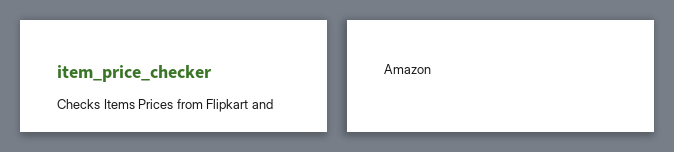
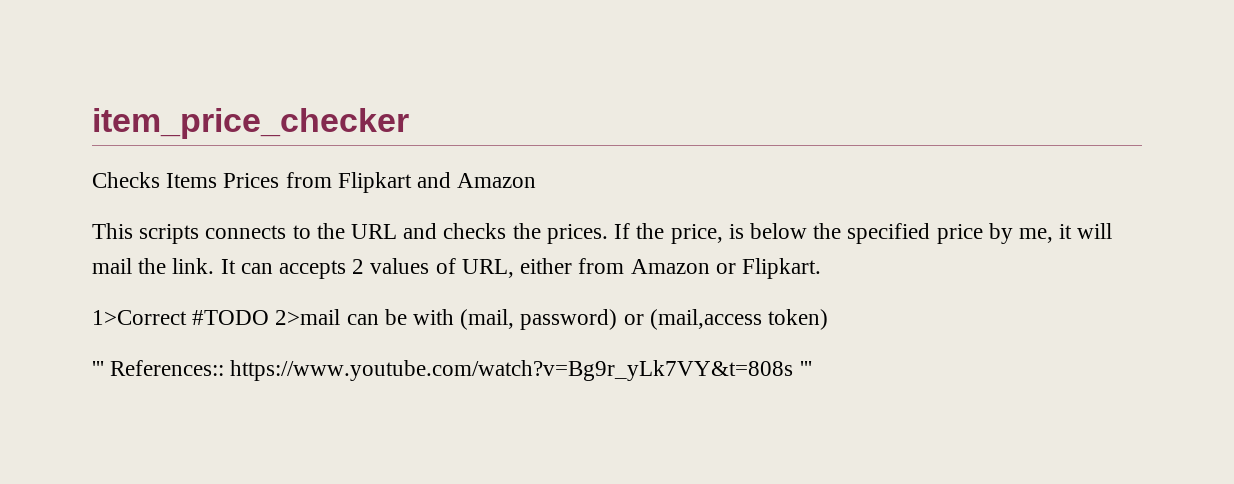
(431, 69) none -> [92,223,1113,244] [92,258,821,279] [92,309,829,330] [92,360,812,381] // This scripts connects to the URL and checks the prices. If the price, is below the specified price by me, it will mail the link. It can accepts 2 values of URL, either from Amazon or Flipkart. // 1>Correct #TODO 2>mail can be with (mail, password) or (mail,access token) // ''' References:: https://www.youtube.com/watch?v=Bg9r_yLk7VY&t=808s '''

